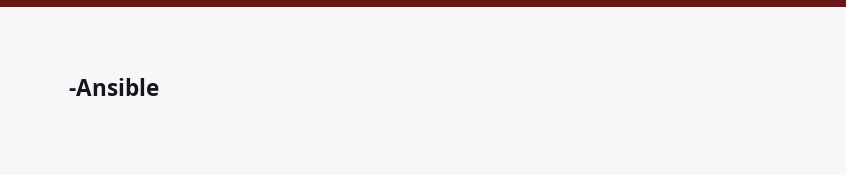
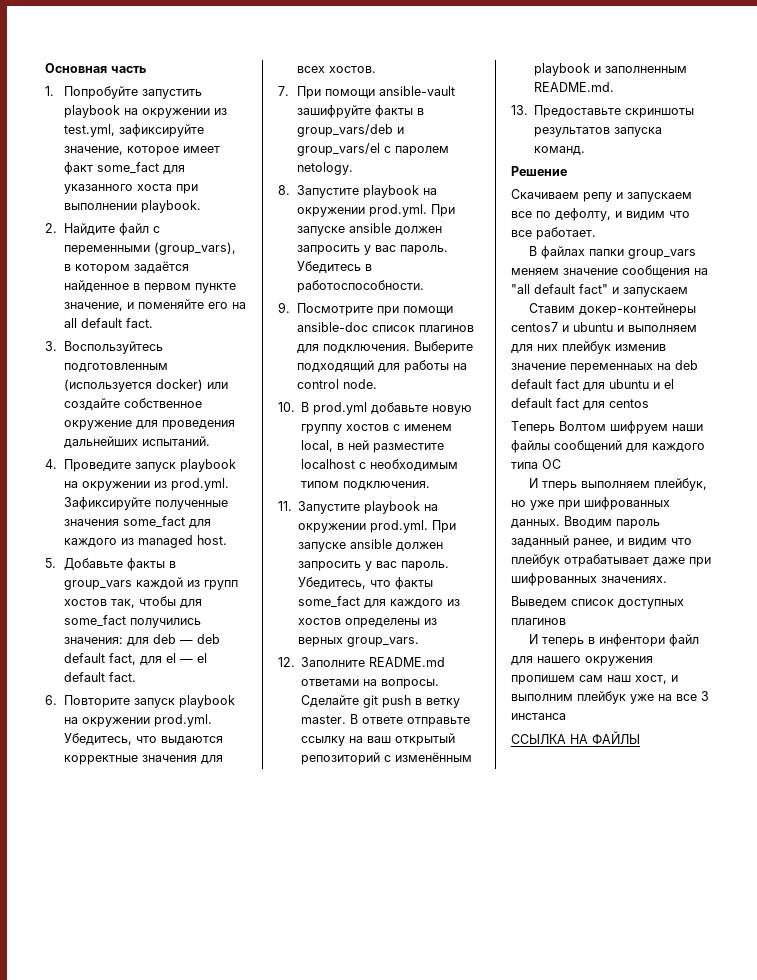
[69,78,159,96] -Ansible -> [45,63,146,73] [45,86,202,99] [63,105,227,118] [63,124,204,137] [63,146,220,156] [63,162,185,175] [63,184,198,194] [63,200,201,213] [45,223,160,236] [63,242,236,255] [63,261,189,274] [63,280,236,293] [63,299,246,311] [63,318,153,328] [45,341,163,354] [63,363,168,372] [63,379,228,392] [63,398,202,410] [63,420,235,430] [63,436,210,448] [45,459,236,472] [63,478,229,491] [63,497,228,510] [63,516,211,528] [63,535,227,548] [45,558,176,571] [63,577,238,590] [63,596,202,608] [63,615,201,628] [63,634,220,646] [63,653,207,665] [63,672,136,682] [45,695,235,708] [63,714,212,727] [63,733,223,745] [63,755,223,765] [296,66,376,73] [278,86,455,99] [296,105,424,118] [296,124,404,137] [296,143,449,156] [296,162,353,175] [278,185,437,198] [296,204,455,217] [296,223,442,236] [296,245,448,255] [296,261,372,273] [296,280,424,293] [278,302,453,316] [296,322,474,332] [296,341,473,354] [296,360,467,373] [296,379,377,389] [278,402,473,415] [301,424,453,434] [301,440,445,453] [301,459,459,471] [301,481,431,490] [278,501,439,514] [298,520,457,533] [298,539,444,552] [298,561,450,571] [298,577,434,590] [298,596,461,608] [298,618,438,628] [298,637,420,647] [278,657,446,667] [301,679,440,689] [301,695,461,708] [301,714,471,727] [301,733,456,746] [301,752,473,765] [534,63,688,76] [534,82,615,92] [511,105,695,118] [534,127,663,137] [534,146,586,155] [511,166,567,176] [511,189,692,202] [511,208,690,221] [511,227,596,240] [528,246,696,259] [511,265,708,277] [511,284,688,297] [528,303,696,316] [511,322,697,332] [511,341,666,354] [511,360,698,373] [511,379,674,391] [511,398,649,410] [511,421,703,434] [511,440,705,453] [511,459,561,469] [528,478,707,491] [511,497,670,510] [511,516,660,529] [511,535,692,548] [511,554,711,567] [511,573,667,586] [511,596,684,609] [511,618,566,625] [528,634,699,647] [511,656,653,666] [511,675,678,685] [511,691,709,704] [511,713,566,720] [511,731,640,745] Основная часть // 1. Попробуйте запустить playbook на окружении из test.yml, зафиксируйте значение, которое имеет факт some_fact для указанного хоста при выполнении playbook. // 2. Найдите файл с переменными (group_vars), в котором задаётся найденное в первом пункте значение, и поменяйте его на all default fact. // 3. Воспользуйтесь подготовленным (используется docker) или создайте собственное окружение для проведения дальнейших испытаний. // 4. Проведите запуск playbook на окружении из prod.yml. Зафиксируйте полученные значения some_fact для каждого из managed host. // 5. Добавьте факты в group_vars каждой из групп хостов так, чтобы для some_fact получились значения: для deb — deb default fact, для el — el default fact. // 6. Повторите запуск playbook на окружении prod.yml. Убедитесь, что выдаются корректные значения для всех хостов. // 7. При помощи ansible-vault зашифруйте факты в group_vars/deb и group_vars/el с паролем netology. // 8. Запустите playbook на окружении prod.yml. При запуске ansible должен запросить у вас пароль. Убедитесь в работоспособности. // 9. Посмотрите при помощи ansible-doc список плагинов для подключения. Выберите подходящий для работы на control node. // 10. В prod.yml добавьте новую группу хостов с именем local, в ней разместите localhost с необходимым типом подключения. // 11. Запустите playbook на окружении prod.yml. При запуске ansible должен запросить у вас пароль. Убедитесь, что факты some_fact для каждого из хостов определены из верных group_vars. // 12. Заполните README.md ответами на вопросы. Сделайте git push в ветку master. В ответе отправьте ссылку на ваш открытый репозиторий с изменённым playbook и заполненным README.md. // 13. Предоставьте скриншоты результатов запуска команд. // Решение // Скачиваем репу и запускаем все по дефолту, и видим что все работает. // В файлах папки group_vars меняем значение сообщения на "all default fact" и запускаем // Ставим докер-контейнеры centos7 и ubuntu и выполняем для них плейбук изменив значение переменнаых на deb default fact для ubuntu и el default fact для centos // Теперь Волтом шифруем наши файлы сообщений для каждого типа ОС // И тперь выполняем плейбук, но уже при шифрованных данных. Вводим пароль заданный ранее, и видим что плейбук отрабатывает даже при шифрованных значениях. // Выведем список доступных плагинов // И теперь в инфентори файл для нашего окружения пропишем сам наш хост, и выполним плейбук уже на все 3 инстанса // ССЫЛКА НА ФАЙЛЫ

